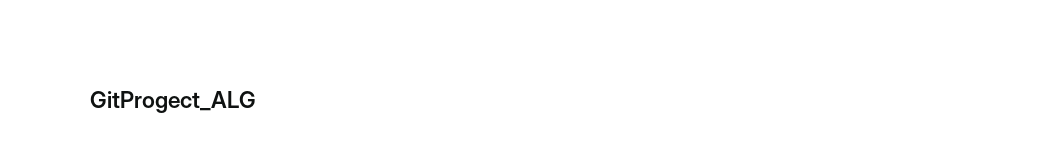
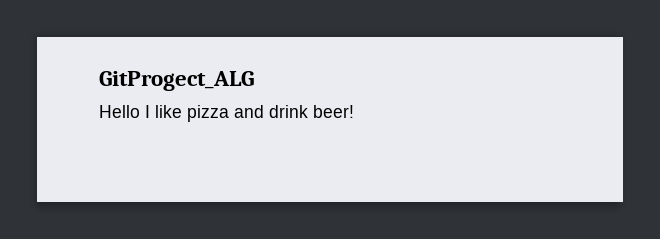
(256, 102) none -> [99,105,354,122] // Hello I like pizza and drink beer!

